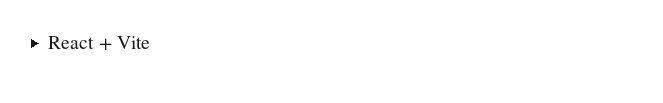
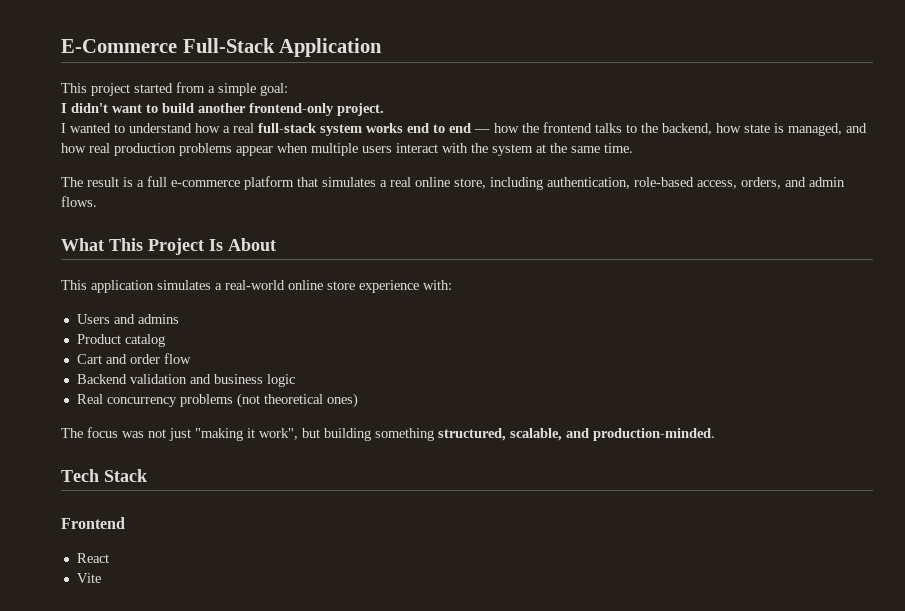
(48, 42) none -> [61,38,383,57] [61,82,288,96] [61,103,384,116] [61,122,867,136] [61,143,633,156] [61,176,845,190] [61,196,97,207] [61,238,276,255] [61,280,452,293] [76,314,179,324] [76,334,165,347] [76,353,191,364] [76,374,295,387] [76,393,358,408] [61,427,715,441] [61,469,147,482] [61,517,125,529] E-Commerce Full-Stack Application // This project started from a simple goal: // I didn't want to build another frontend-only project. // I wanted to understand how a real full-stack system works end to end — how the frontend talks to the backend, how state is managed, and how real production problems appear when multiple users interact with the system at the same time. // The result is a full e-commerce platform that simulates a real online store, including authentication, role-based access, orders, and admin flows. // What This Project Is About // This application simulates a real-world online store experience with: // Users and admins // Product catalog // Cart and order flow // Backend validation and business logic // Real concurrency problems (not theoretical ones) // The focus was not just "making it work", but building something structured, scalable, and production-minded. // Tech Stack // Frontend //
[98,38,112,51] + -> (109, 558) //

